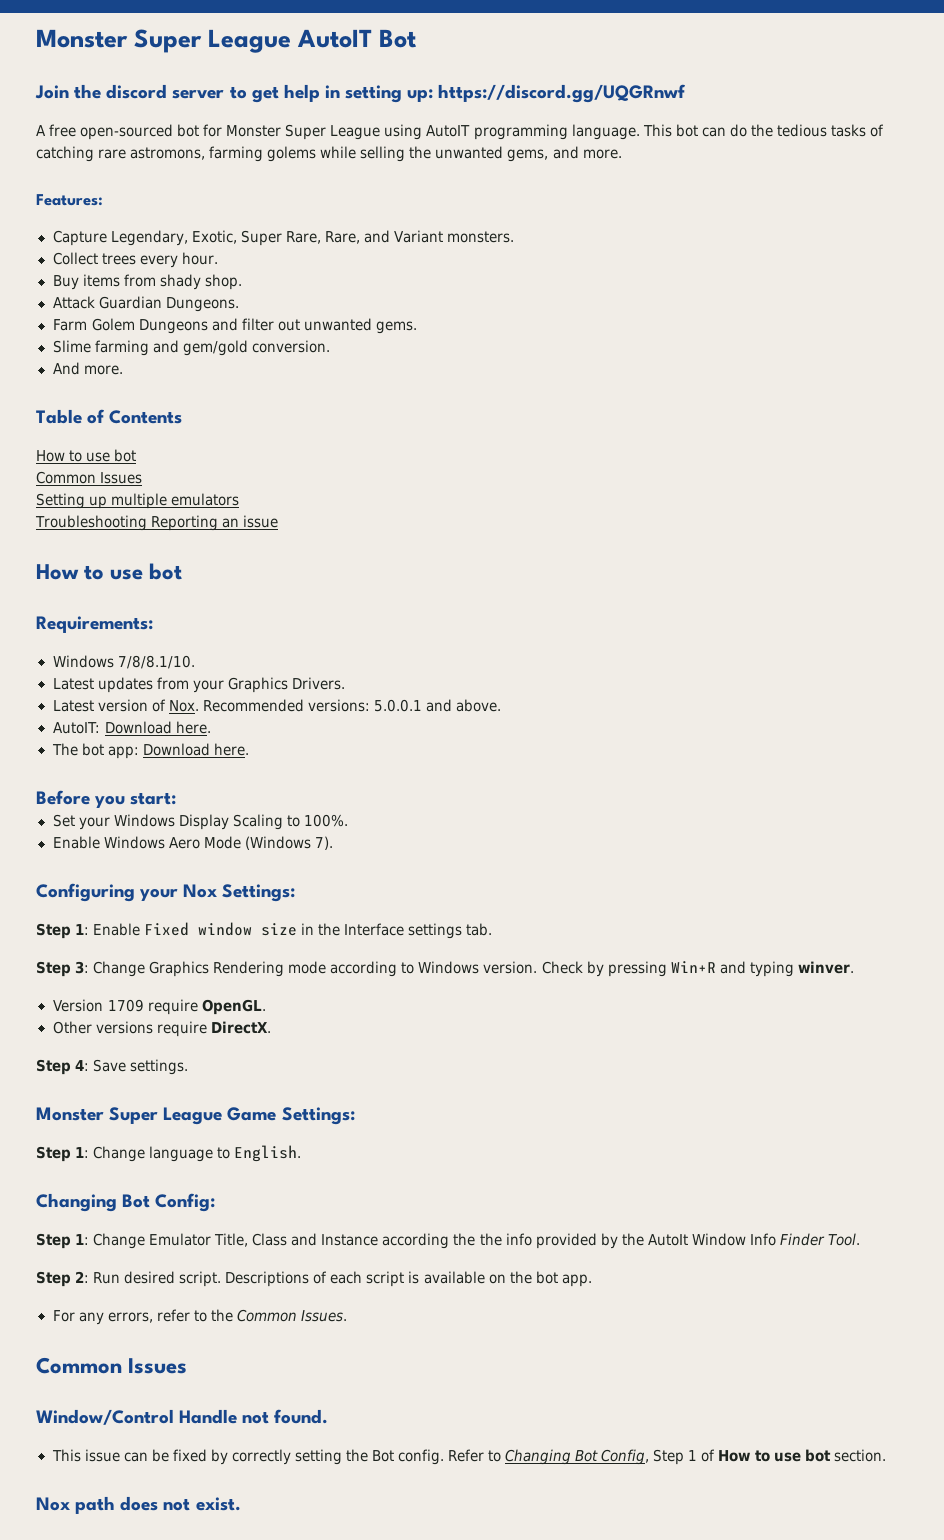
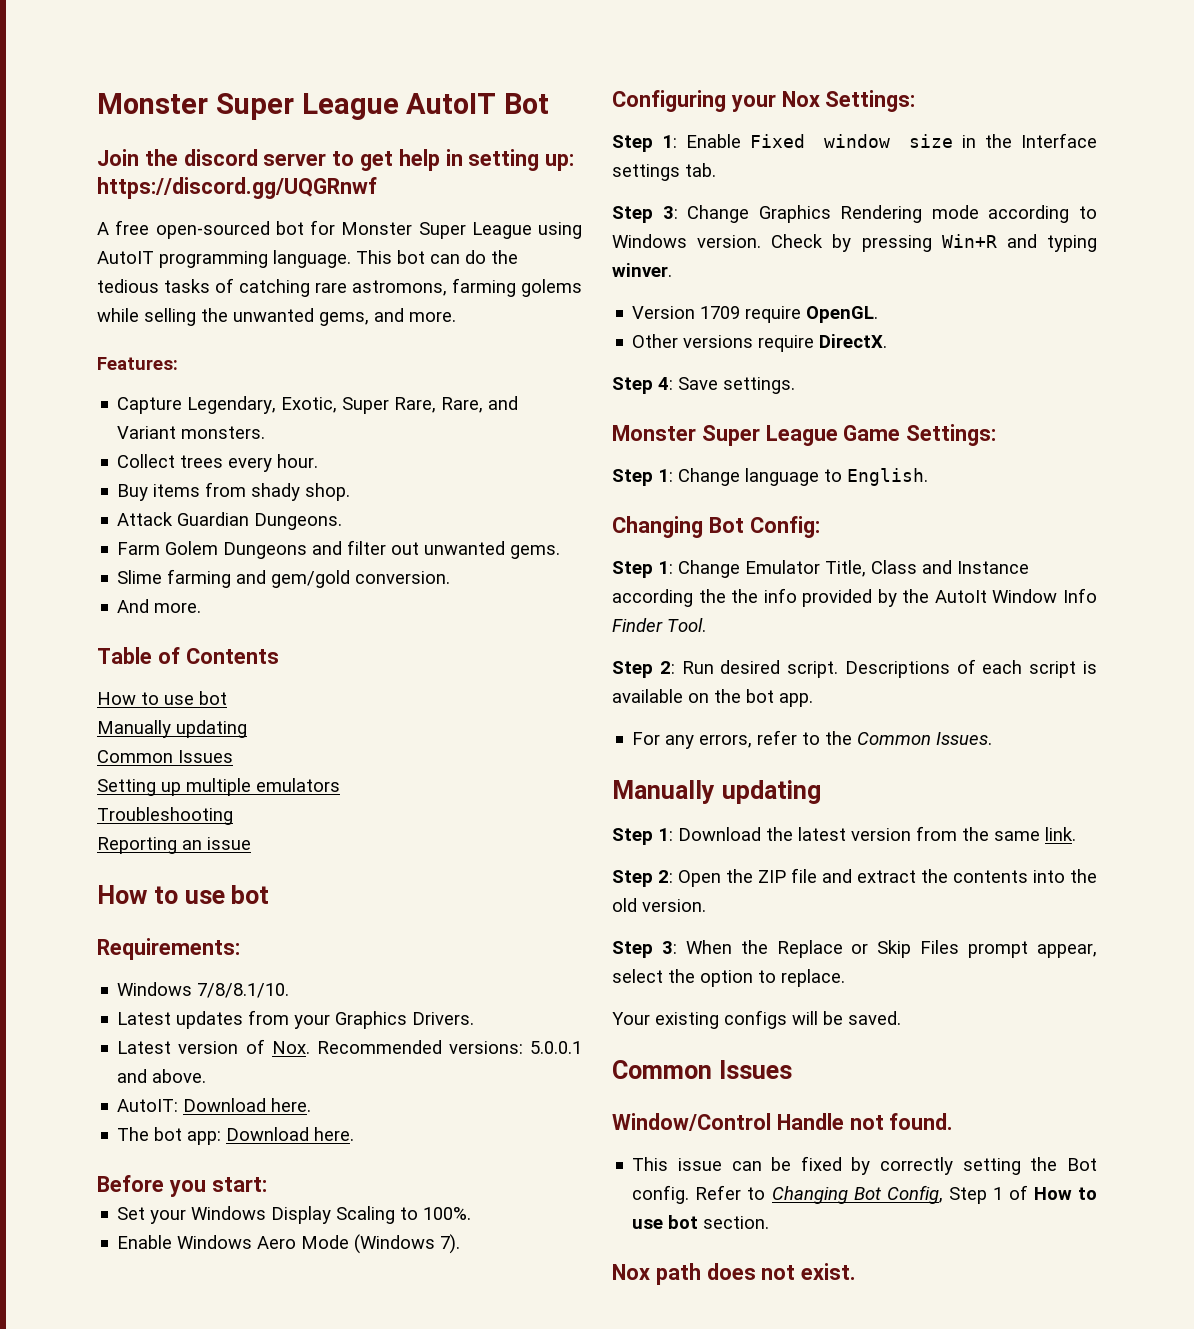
(137, 455) none -> [97,720,247,738] // Manually updating
(147, 523) none -> (233, 816) //
(347, 1316) none -> [612,780,821,804] [612,826,1076,845] [612,868,1097,887] [612,898,706,912] [612,940,1097,958] [612,969,845,987] [612,1010,901,1029] // Manually updating // Step 1: Download the latest version from the same link. // Step 2: Open the ZIP file and extract the contents into the old version. // Step 3: When the Replace or Skip Files prompt appear, select the option to replace. // Your existing configs will be saved.

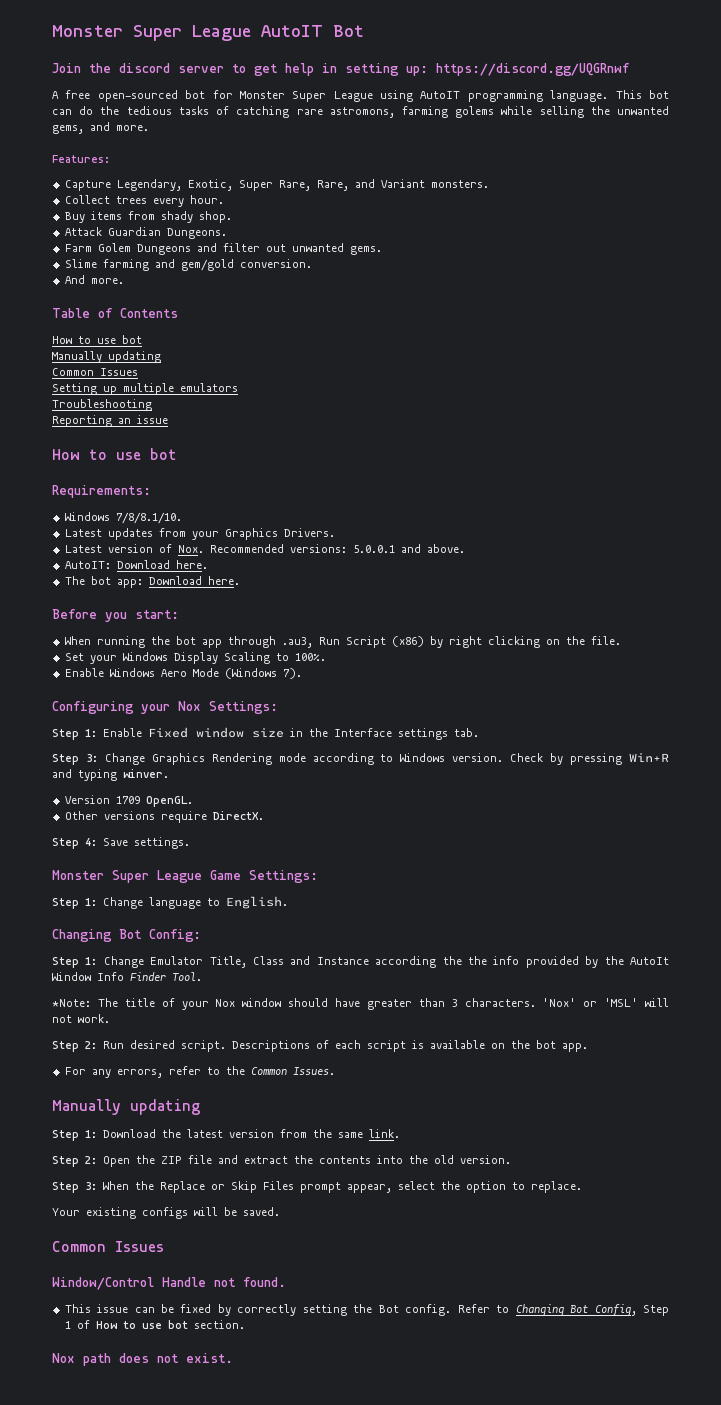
(267, 1184) none -> [64,636,621,648] // When running the bot app through .au3, Run Script (x86) by right clicking on the file.
[745,306,802,323] require -> (140, 800) none
(706, 625) none -> [52,998,669,1010] [52,1014,110,1023] // *Note: The title of your Nox window should have greater than 3 characters. 'Nox' or 'MSL' will not work.

